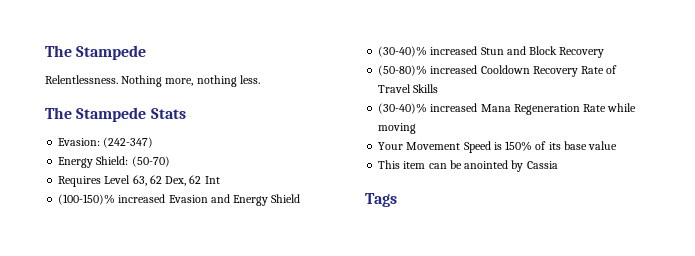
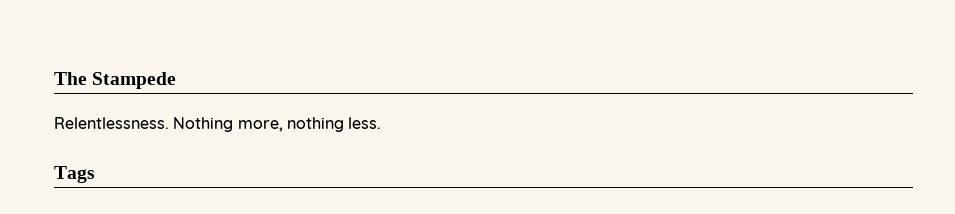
[45,107,186,122] [58,137,154,148] [58,156,170,168] [58,175,220,187] [58,194,301,206] [378,46,605,58] [378,65,618,77] [378,84,439,93] [378,103,637,115] [378,123,417,134] [378,141,618,153] [378,160,558,172] // The Stampede Stats // Evasion: (242-347) // Energy Shield: (50-70) // Requires Level 63, 62 Dex, 62 Int // (100-150)% increased Evasion and Energy Shield // (30-40)% increased Stun and Block Recovery // (50-80)% increased Cooldown Recovery Rate of Travel Skills // (30-40)% increased Mana Regeneration Rate while moving // Your Movement Speed is 150% of its base value // This item can be anointed by Cassia -> (382, 123) none

